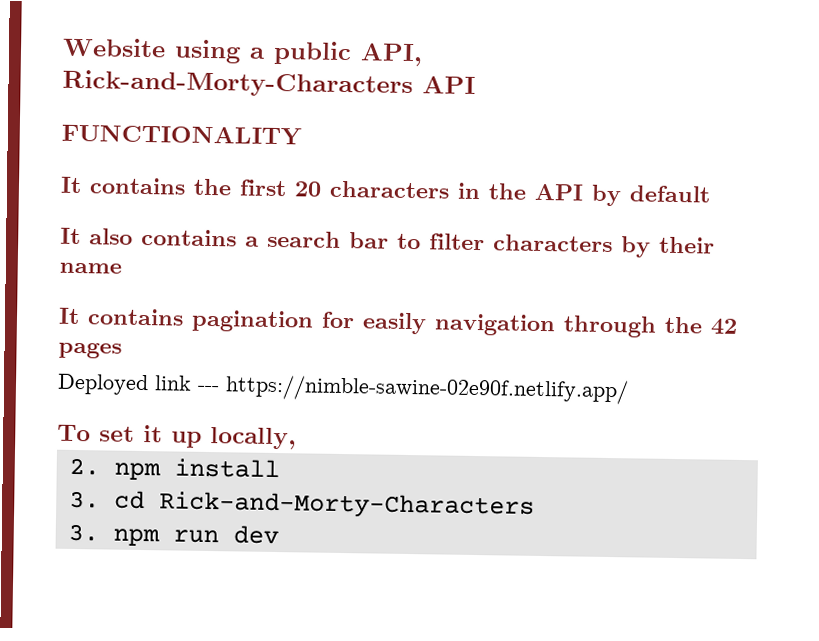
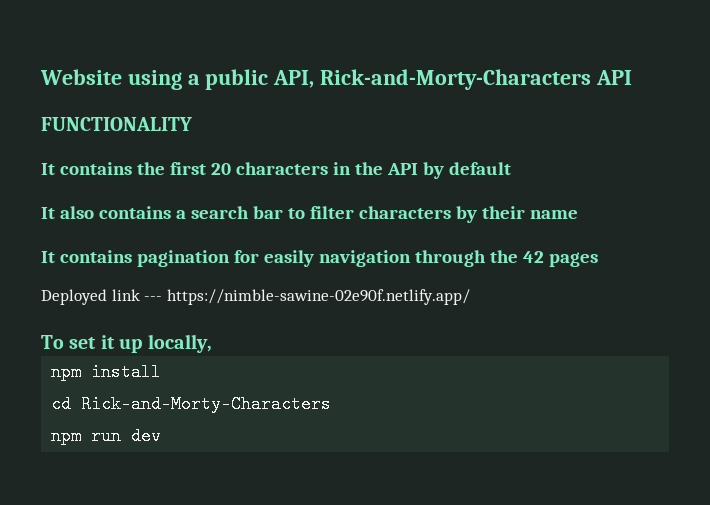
[68,457,100,476] 2. -> (212, 343) none
[68,490,100,509] 3. -> (162, 372) none
[67,523,99,542] 3. -> (332, 404) none

